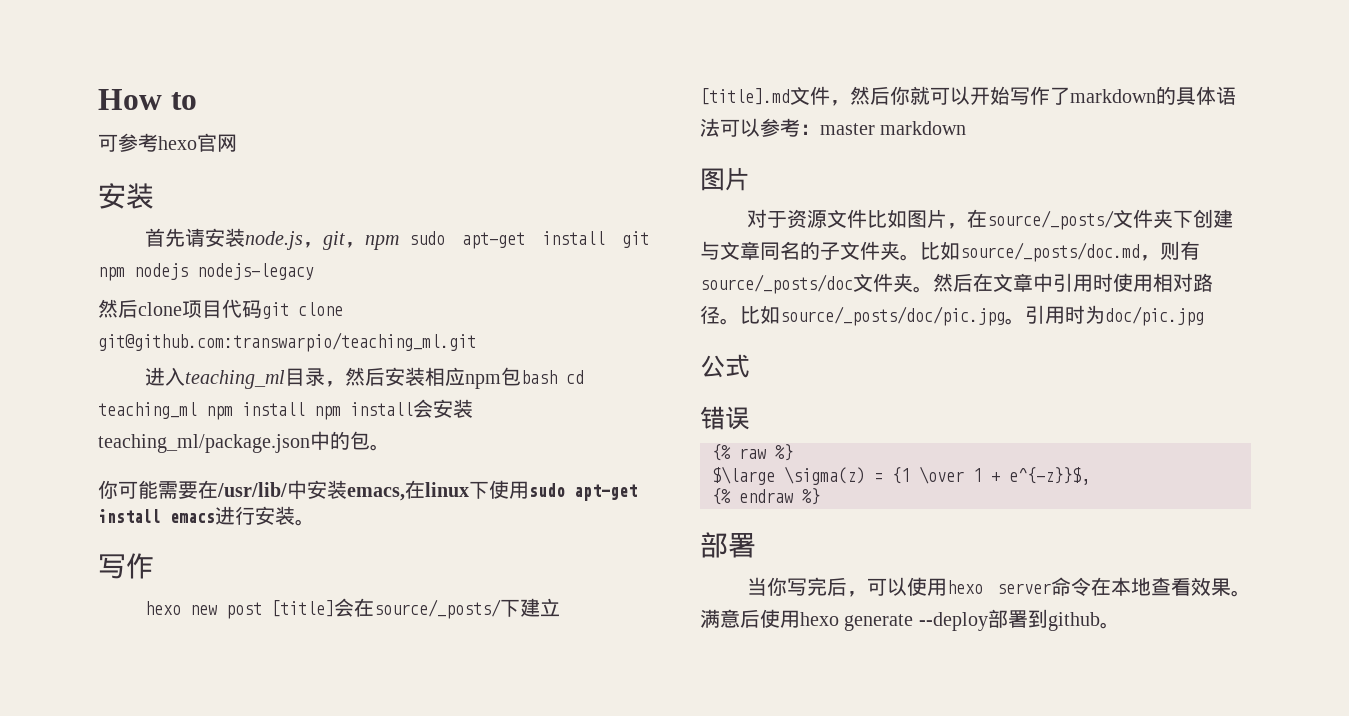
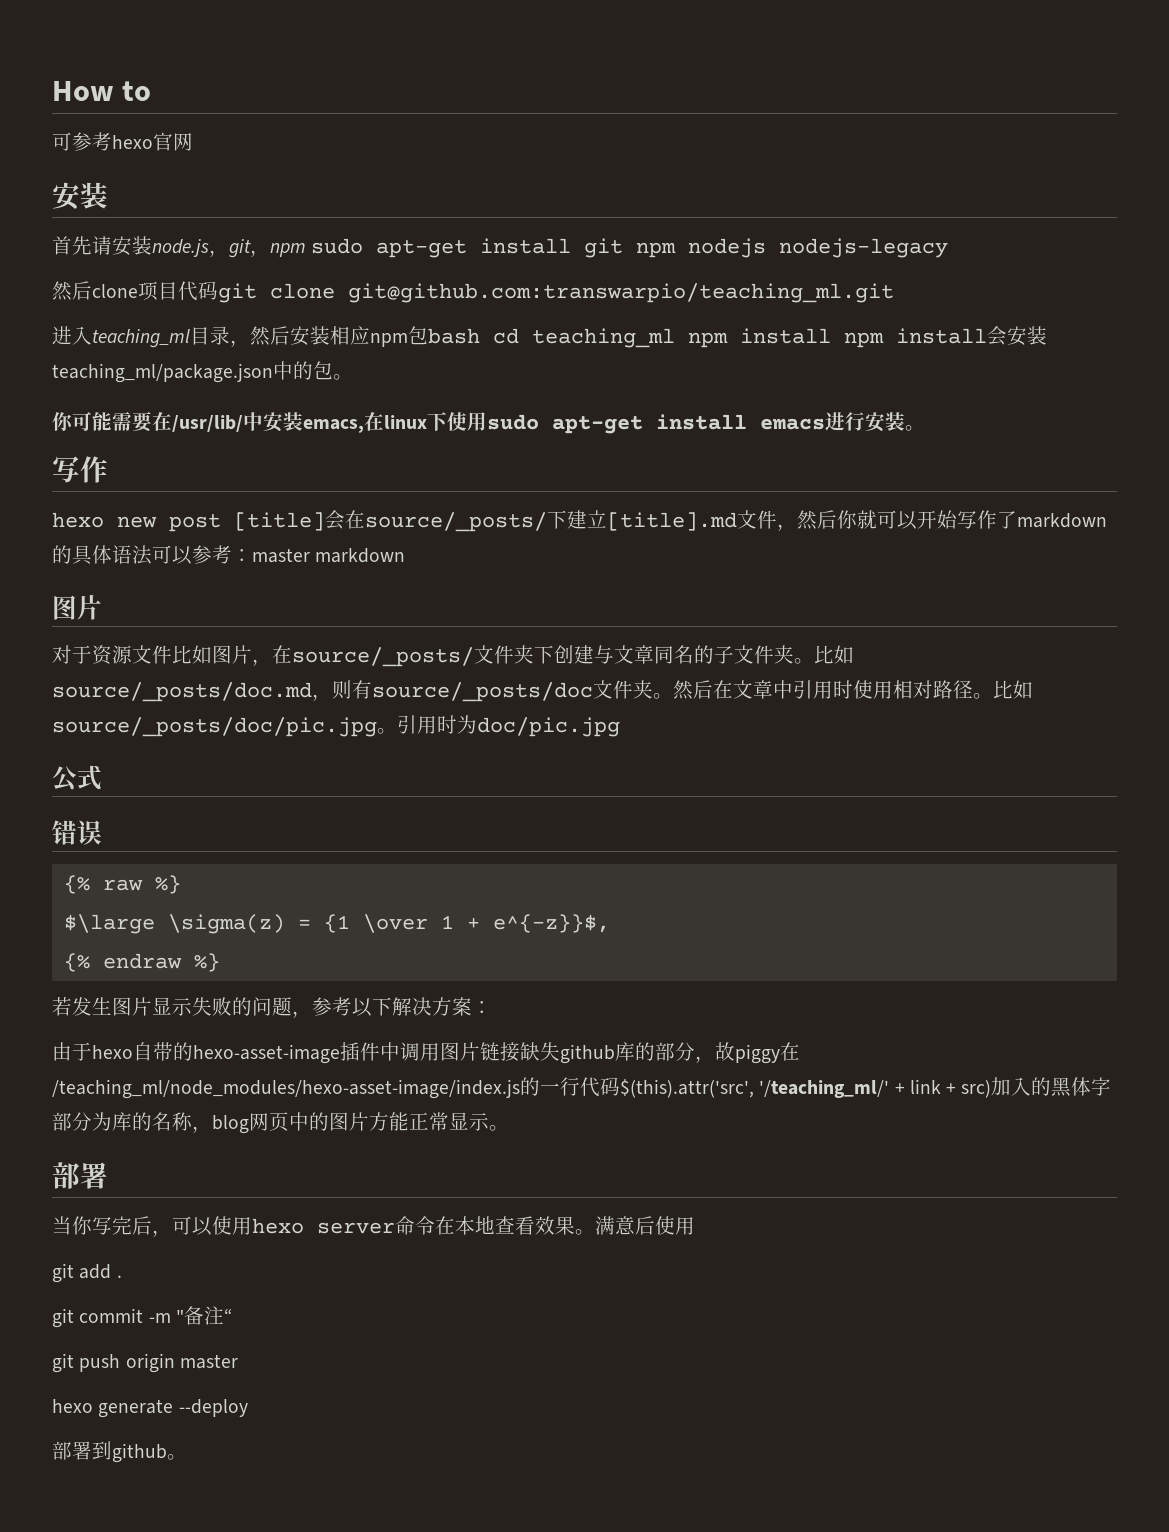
(820, 496) none -> [52,997,492,1018] [52,1042,800,1064] [52,1077,1112,1099] [52,1112,509,1134] // 若发生图片显示失败的问题，参考以下解决方案： // 由于hexo自带的hexo-asset-image插件中调用图片链接缺失github库的部分，故piggy在/teaching_ml/node_modules/hexo-asset-image/index.js的一行代码$(this).attr('src', '/teaching_ml/' + link + src)加入的黑体字部分为库的名称，blog网页中的图片方能正常显示。
(800, 619) none -> [52,1263,122,1283] [52,1306,232,1328] [52,1353,238,1373] // git add . // git commit -m "备注“ // git push origin master //
(988, 621) none -> (248, 1408) //

